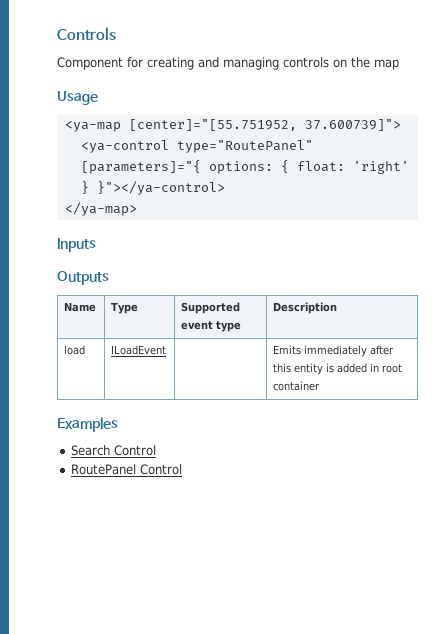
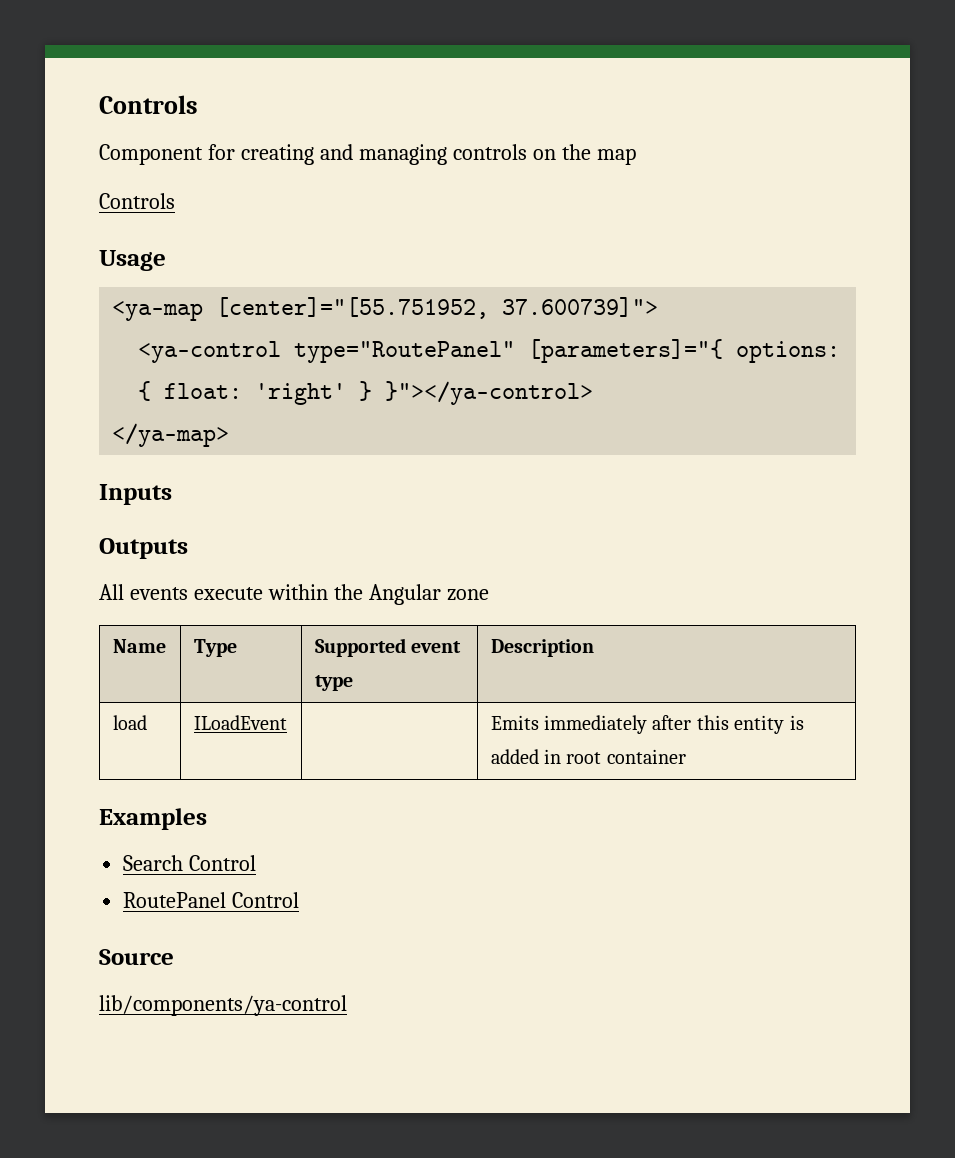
(399, 64) none -> [99,193,175,209] // Controls
(109, 278) none -> [99,584,489,605] // All events execute within the Angular zone
(182, 469) none -> [99,949,174,965] [99,995,347,1016] // Source // lib/components/ya-control

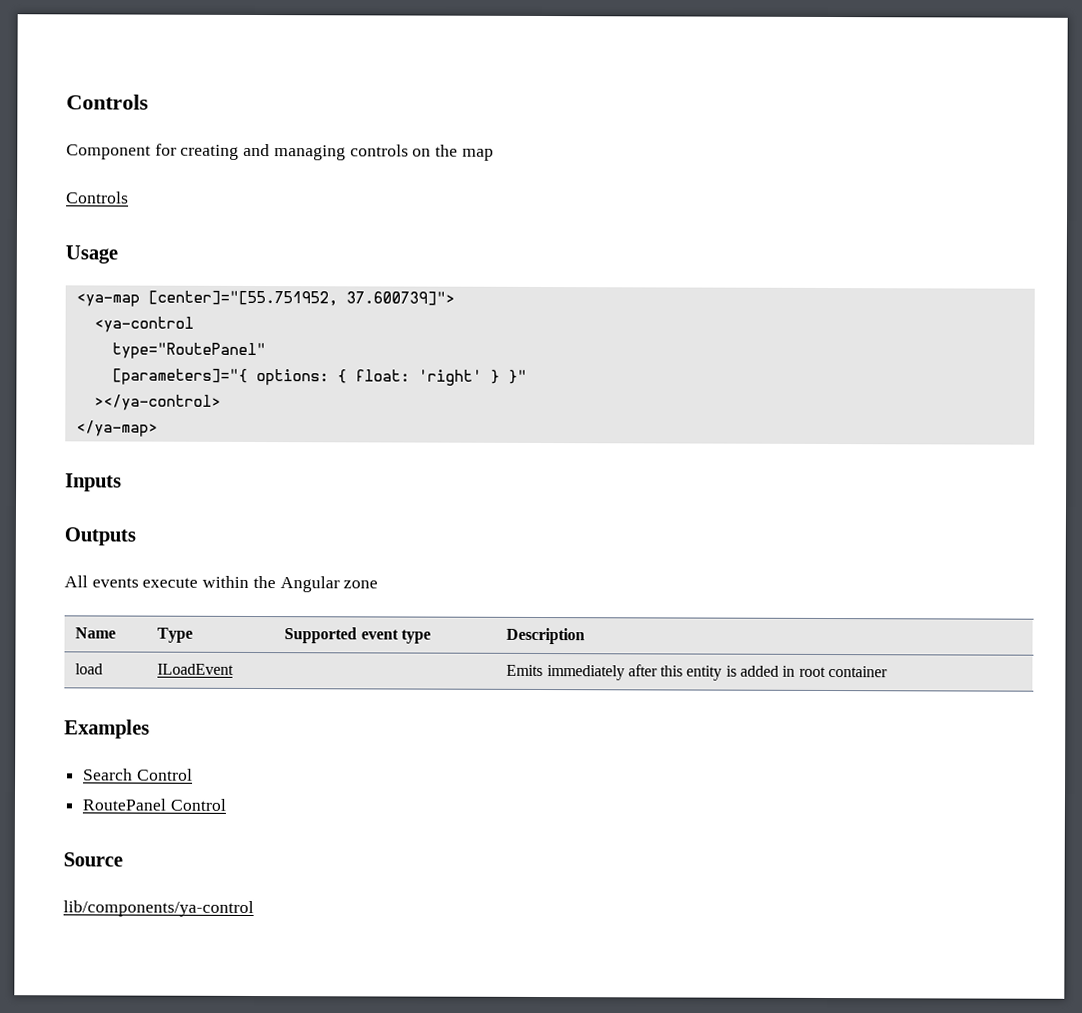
(282, 352) none -> (194, 324) //
(516, 352) none -> (266, 351) //
[385,381,594,405] }"></ya-control> -> [507,369,527,384] [93,394,221,411] }" // ></ya-control>

